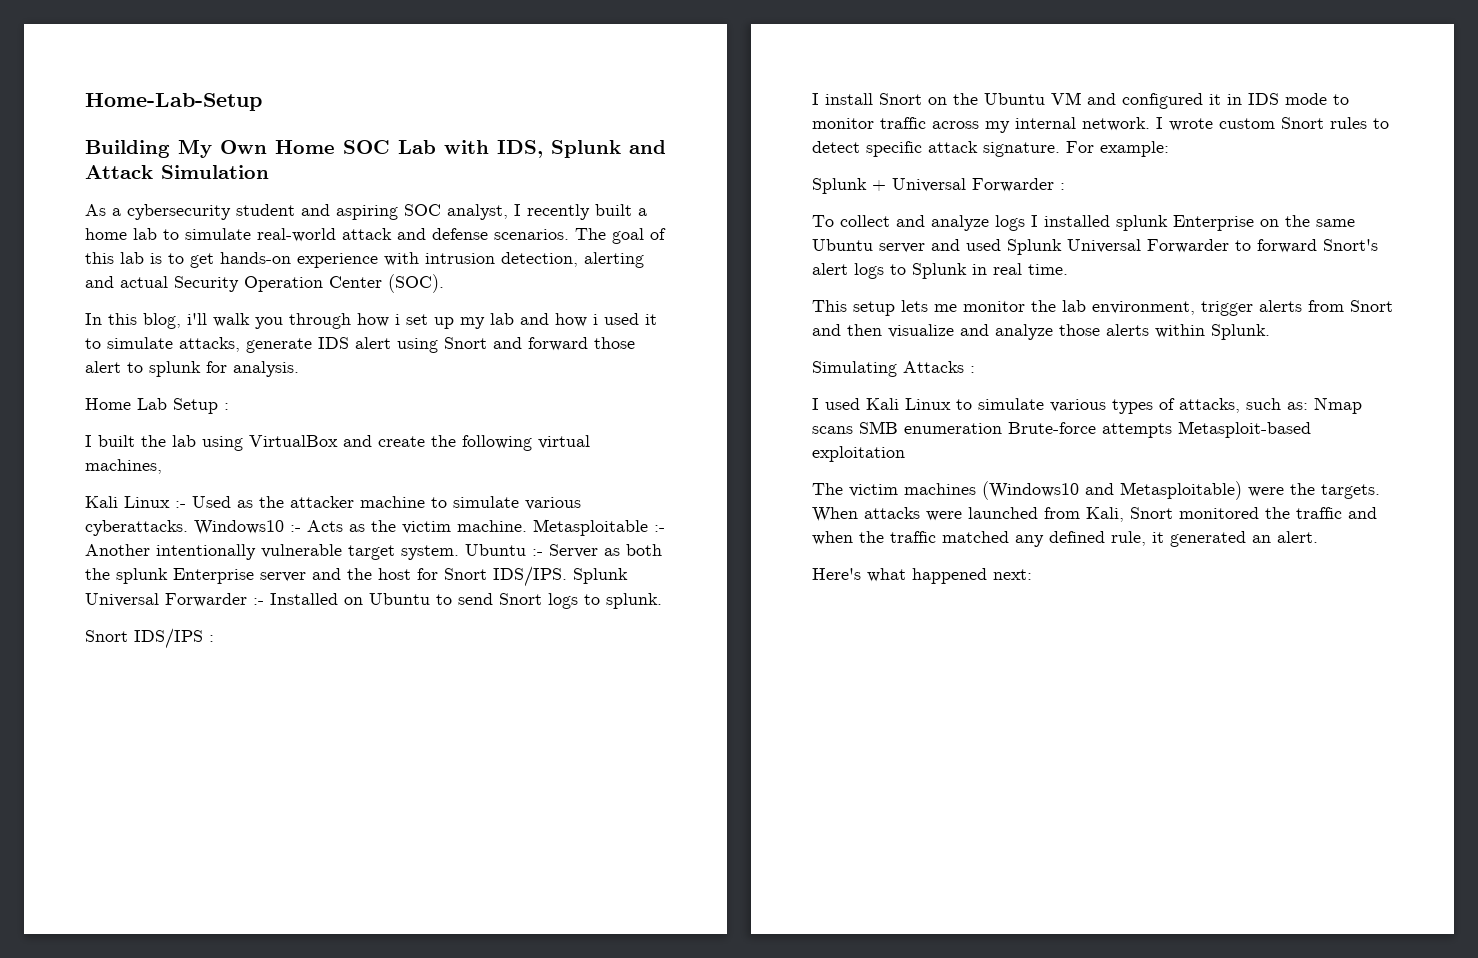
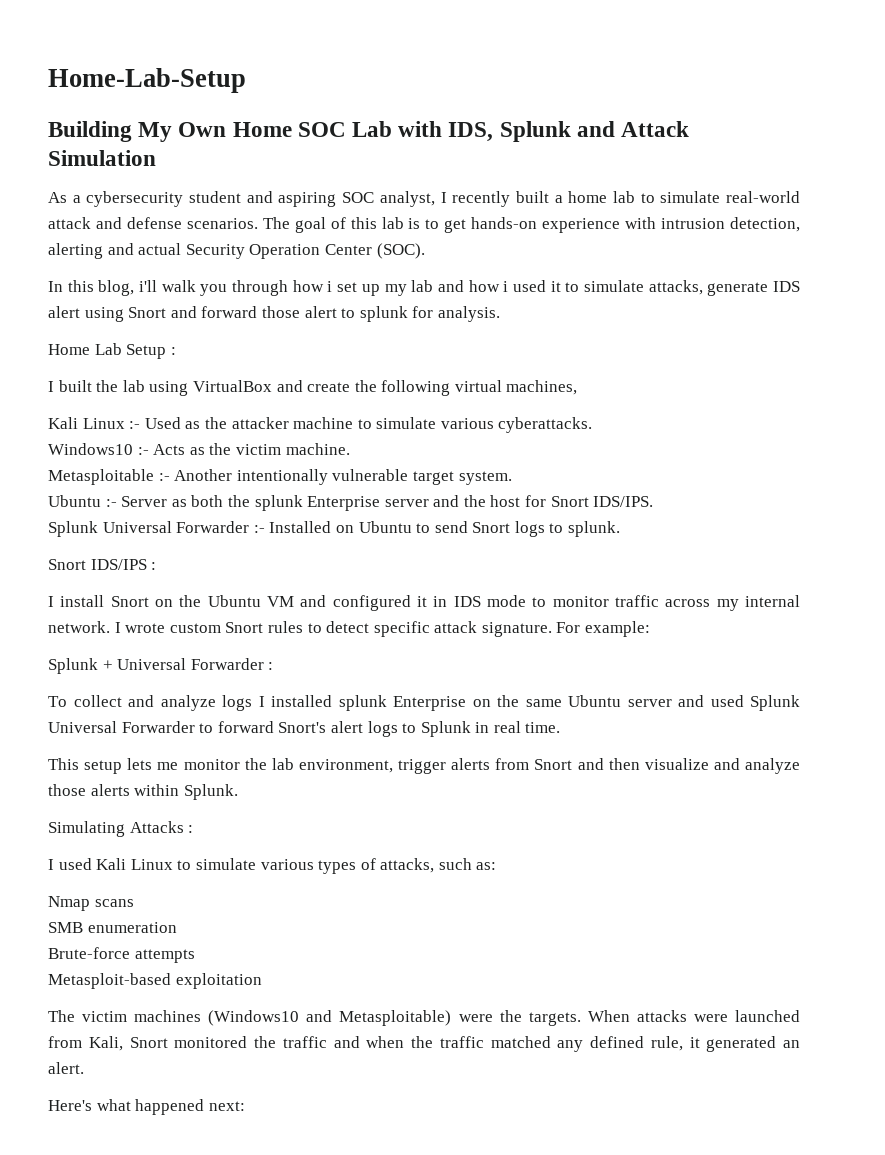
(188, 528) none -> (593, 425) //
(527, 526) none -> (350, 449) //
(459, 552) none -> (512, 478) //
(567, 576) none -> (654, 501) //
(1308, 406) none -> (497, 866) //
(853, 430) none -> (134, 903) //
(1002, 428) none -> (177, 927) //
(1172, 430) none -> (195, 956) //

